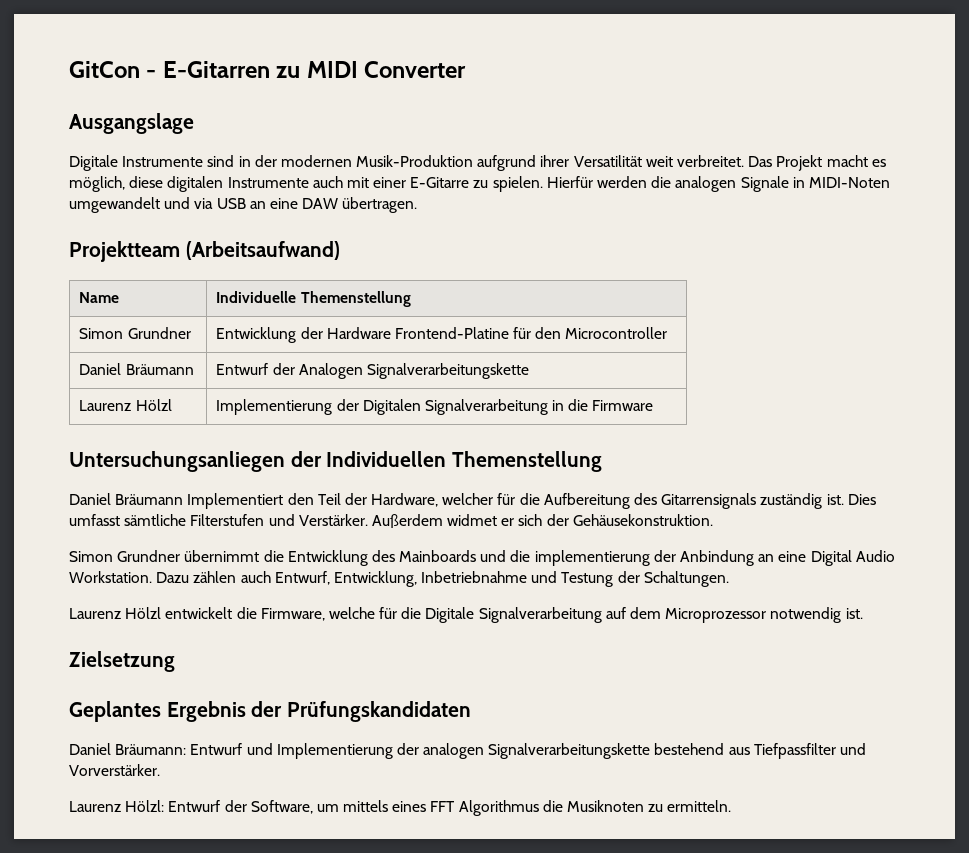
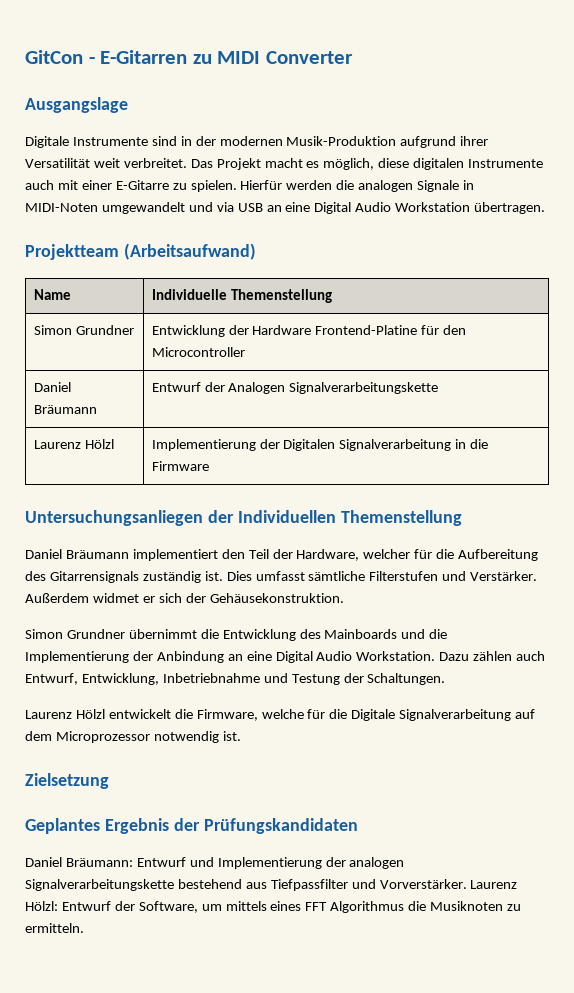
[302,198,339,209] DAW -> [314,202,471,214] Digital Audio Workstation
[187,493,284,509] Implementiert -> [132,549,218,561] implementiert
[534,550,650,566] implementierung -> [25,651,129,663] Implementierung
(160, 770) // -> (467, 884) none

